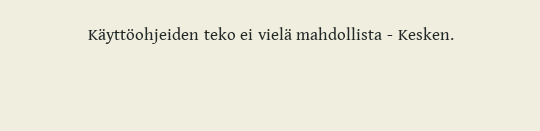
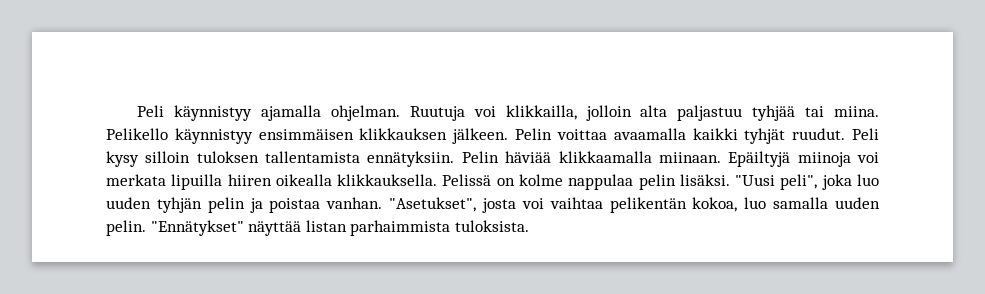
[88,27,454,44] Käyttöohjeiden teko ei vielä mahdollista - Kesken. -> [137,105,879,121] [106,128,880,144] [106,151,879,167] [106,174,880,190] [106,197,880,213] [106,220,529,236] Peli käynnistyy ajamalla ohjelman. Ruutuja voi klikkailla, jolloin alta paljastuu tyhjää tai miina. Pelikello käynnistyy ensimmäisen klikkauksen jälkeen. Pelin voittaa avaamalla kaikki tyhjät ruudut. Peli kysy silloin tuloksen tallentamista ennätyksiin. Pelin häviää klikkaamalla miinaan. Epäiltyjä miinoja voi merkata lipuilla hiiren oikealla klikkauksella. Pelissä on kolme nappulaa pelin lisäksi. "Uusi peli", joka luo uuden tyhjän pelin ja poistaa vanhan. "Asetukset", josta voi vaihtaa pelikentän kokoa, luo samalla uuden pelin. "Ennätykset" näyttää listan parhaimmista tuloksista.

